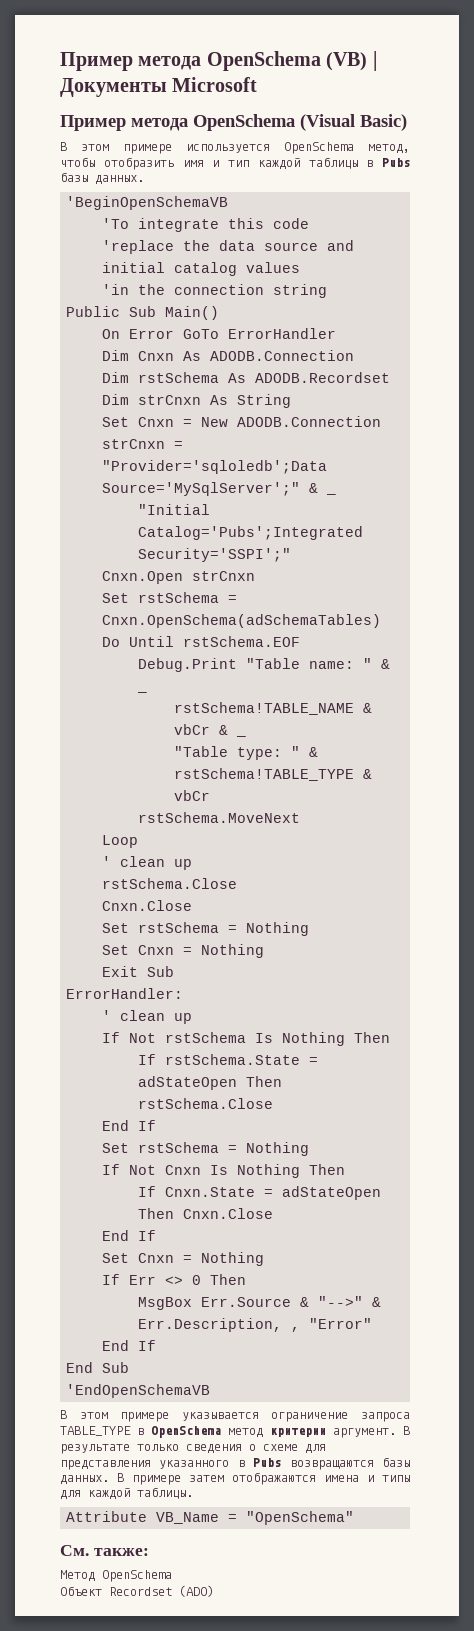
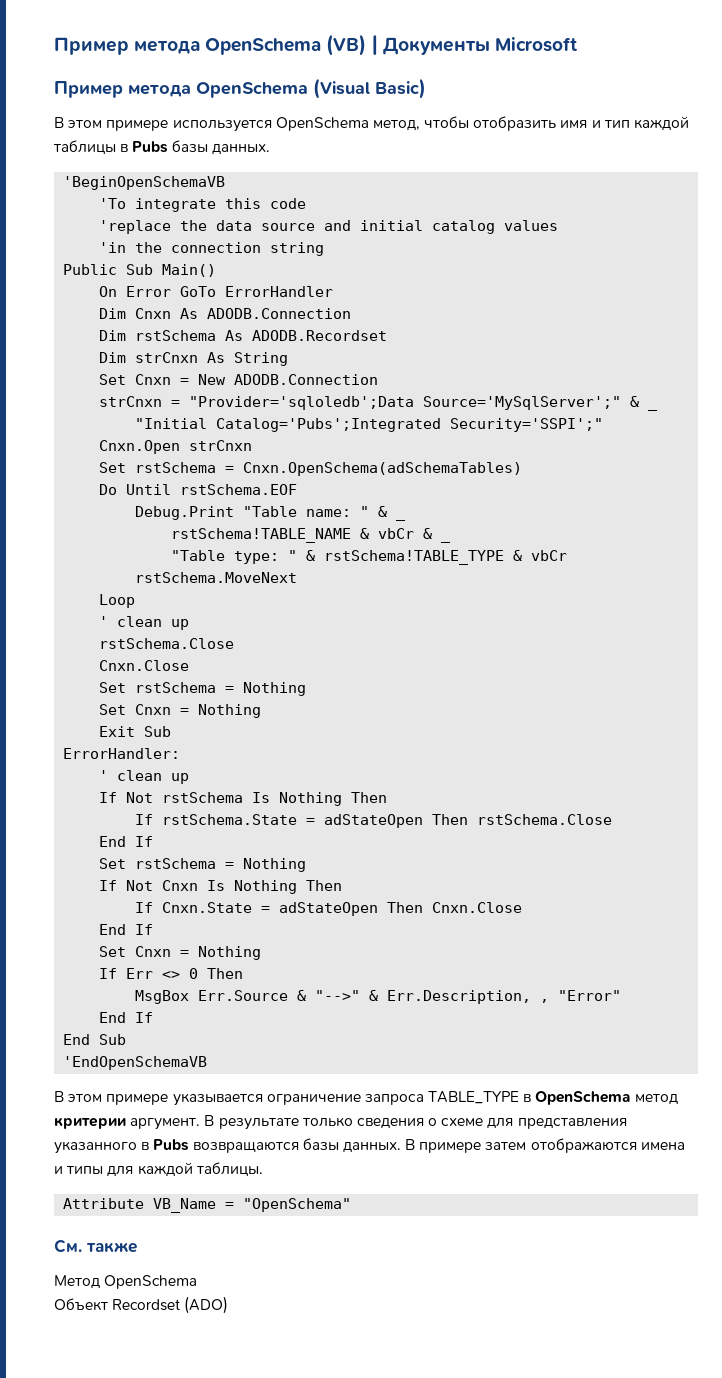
[93,1548,149,1556] также: -> [86,1242,138,1253] также

